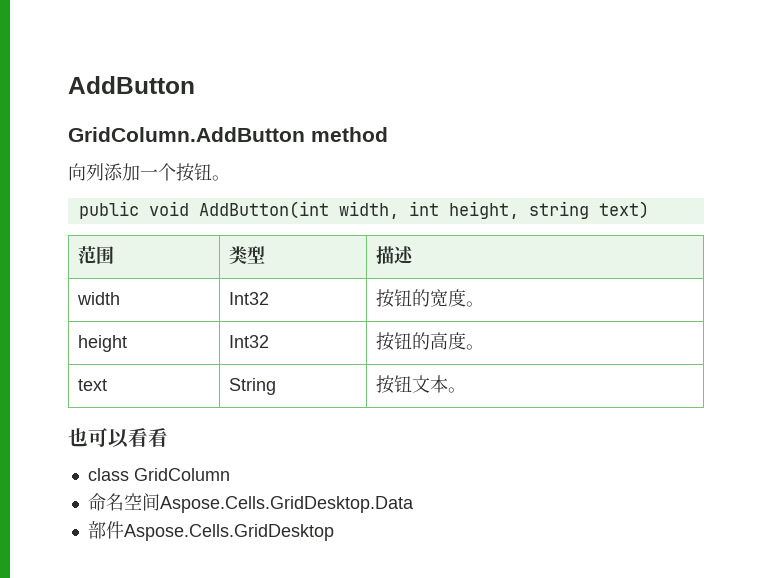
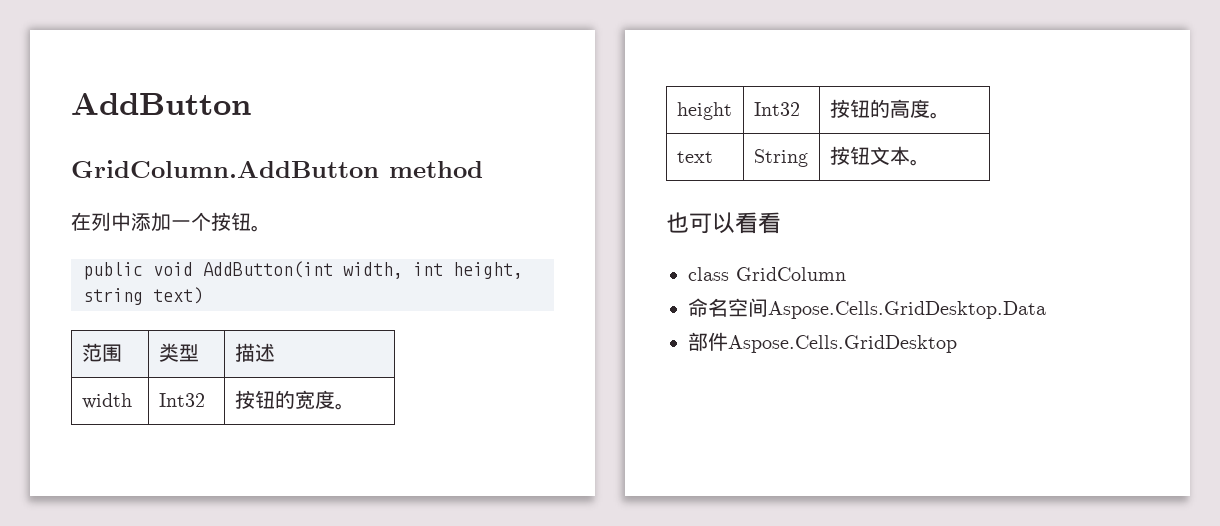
[68,163,104,181] 向列 -> [71,212,131,231] 在列中

